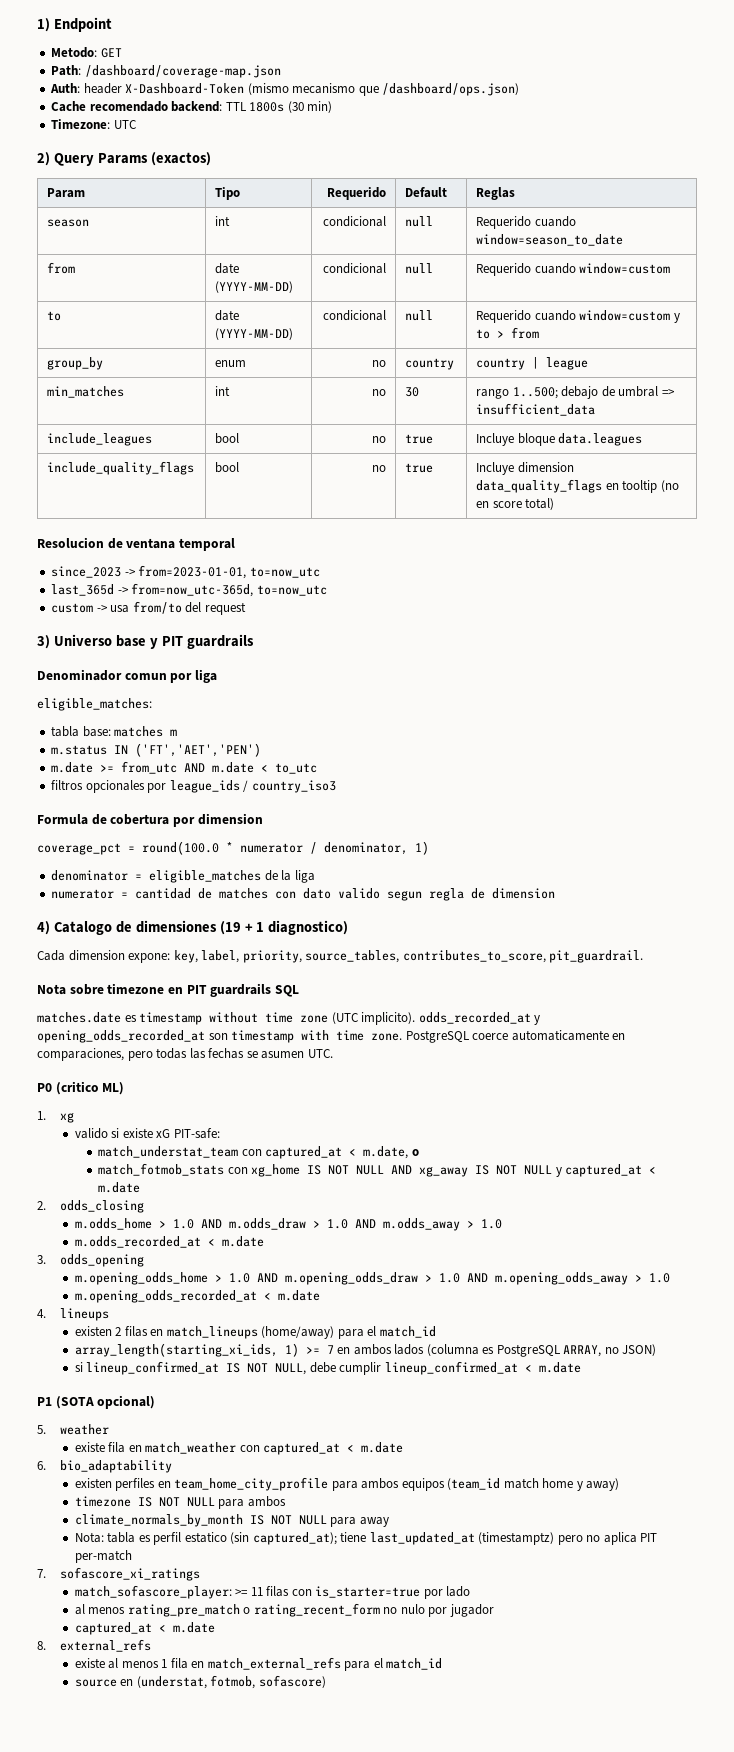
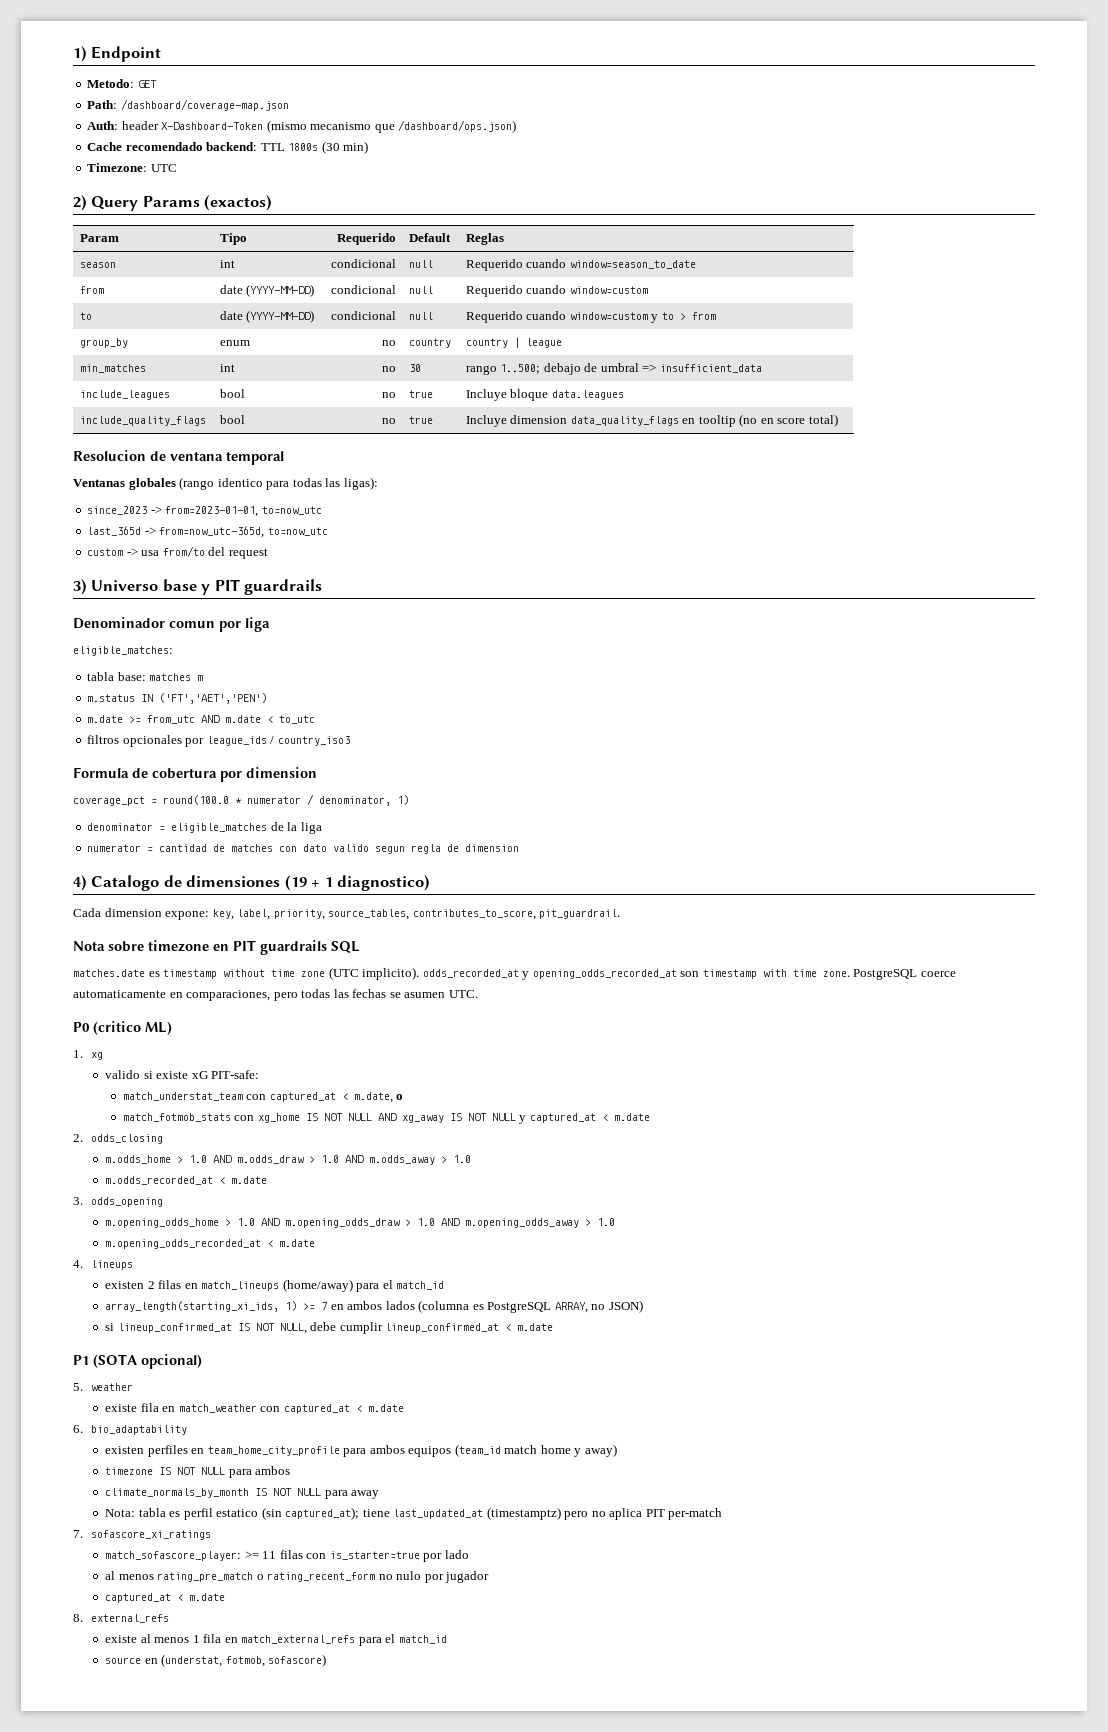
(235, 544) none -> [73,477,378,490] // Ventanas globales (rango identico para todas las ligas):

